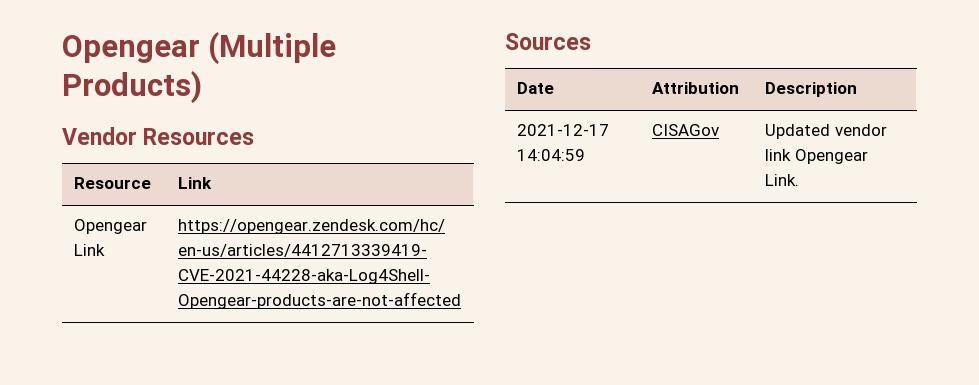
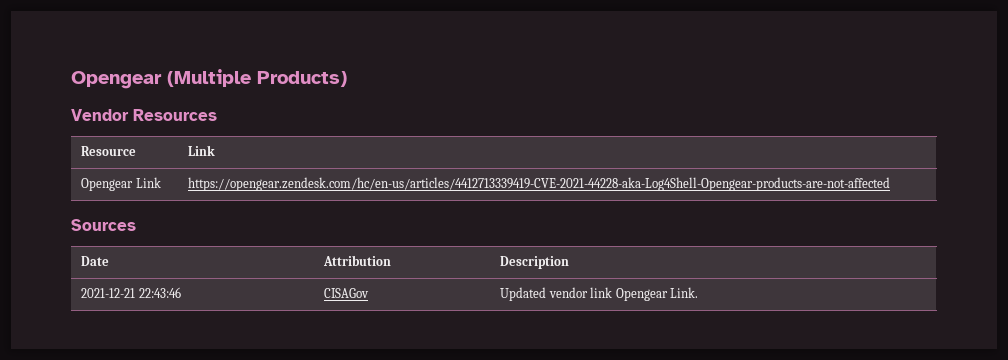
[517,124,610,136] [517,149,586,161] 2021-12-17 14:04:59 -> [81,287,181,298] 2021-12-21 22:43:46

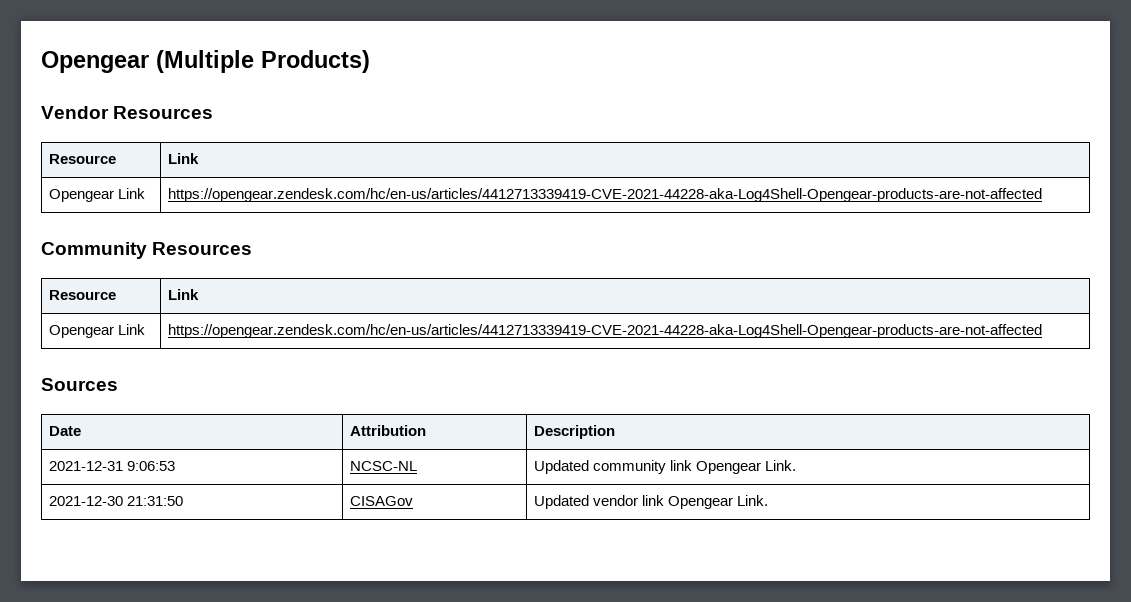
[71,219,136,231] [81,256,110,266] [323,255,392,266] [500,256,570,269] [81,287,181,298] Sources // Date | Attribution | Description // 2021-12-21 22:43:46 -> [41,242,253,259] [49,290,117,300] [168,289,200,300] [49,324,146,338] [168,324,1043,338] [41,378,118,391] [49,426,82,436] [350,425,427,436] [534,425,616,439] [49,461,176,471] [350,461,418,471] [534,460,797,474] [49,496,184,506] Community Resources // Resource | Link // Opengear Link | https://opengear.zendesk.com/hc/en-us/articles/4412713339419-CVE-2021-44228-aka-Log4Shell-Opengear-products-are-not-affected // Sources // Date | Attribution | Description // 2021-12-31 9:06:53 | NCSC-NL | Updated community link Opengear Link. // 2021-12-30 21:31:50

